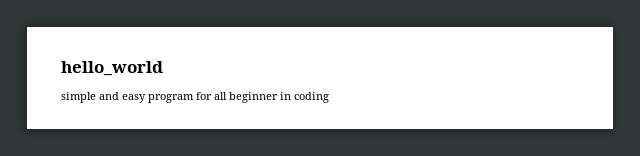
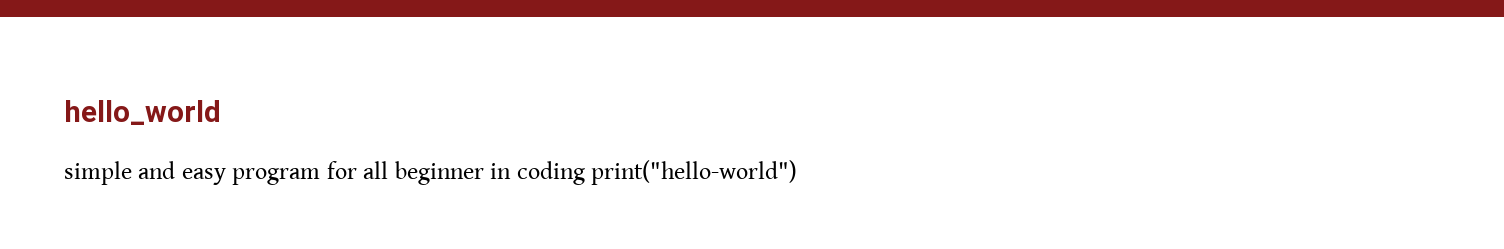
(329, 97) none -> [591,160,798,185] print("hello-world")

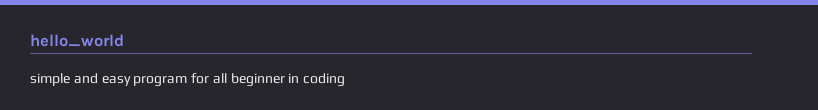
[591,160,798,185] print("hello-world") -> (346, 80) none

